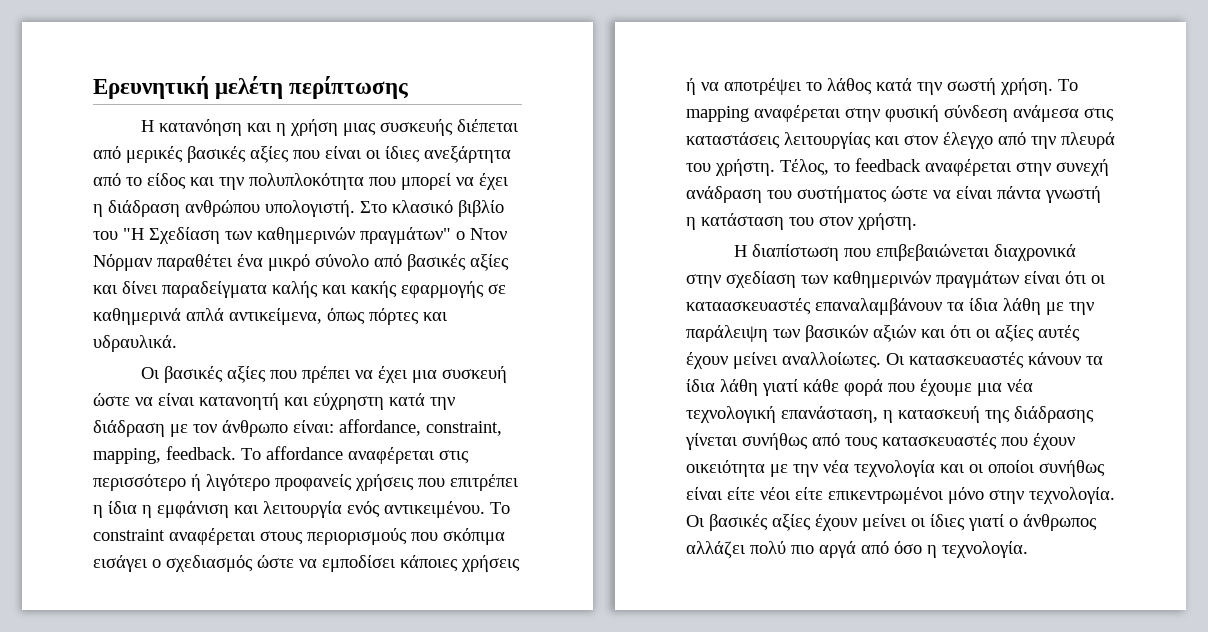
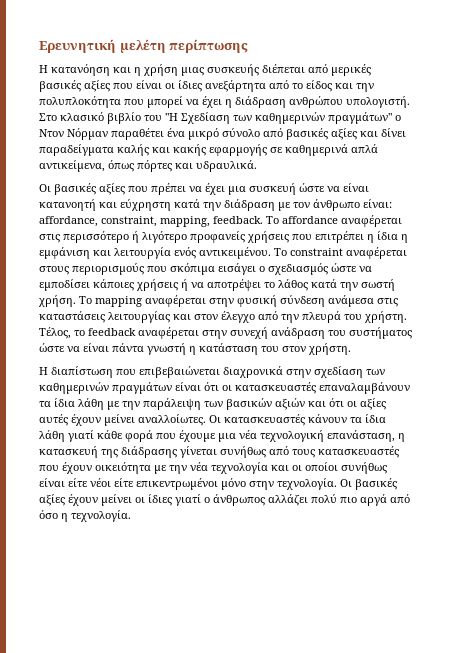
[686,298,811,315] καταασκευαστές -> [235,382,316,394] κατασκευαστές

